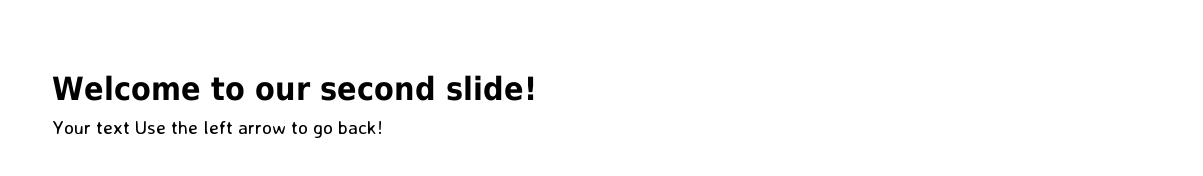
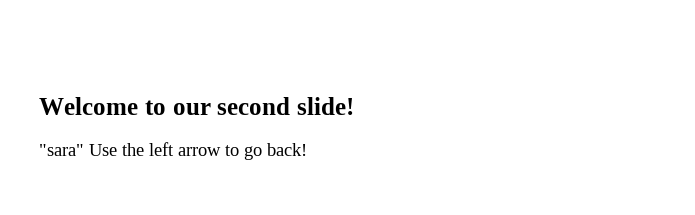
[52,121,131,134] Your text -> [39,144,84,156] "sara"

